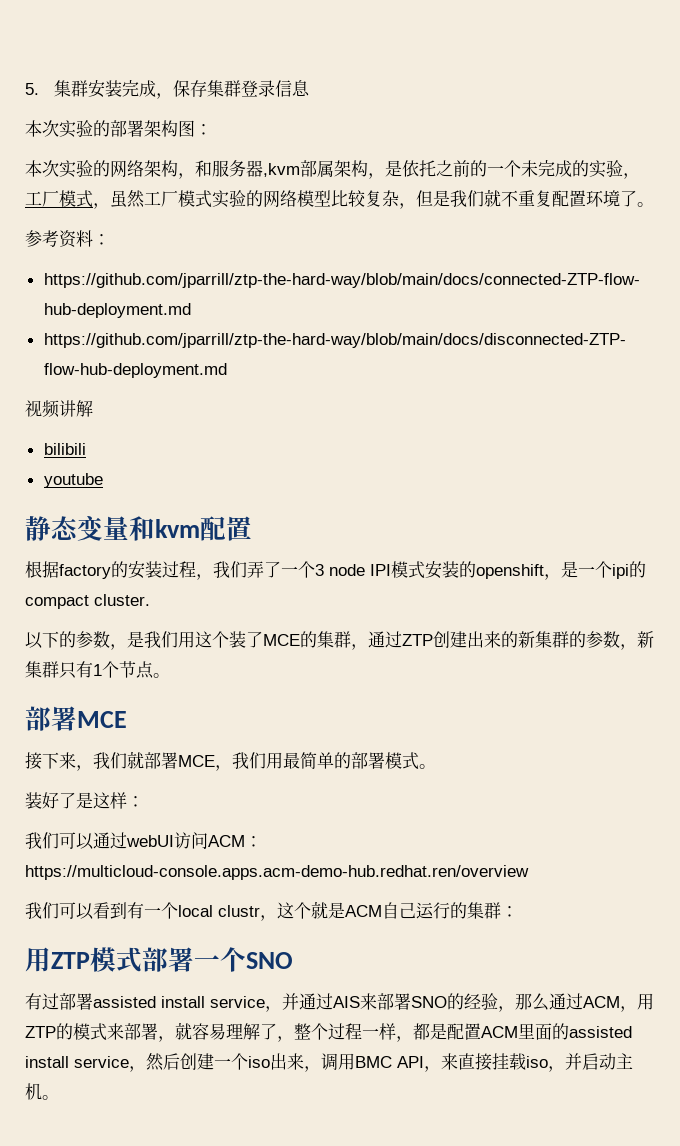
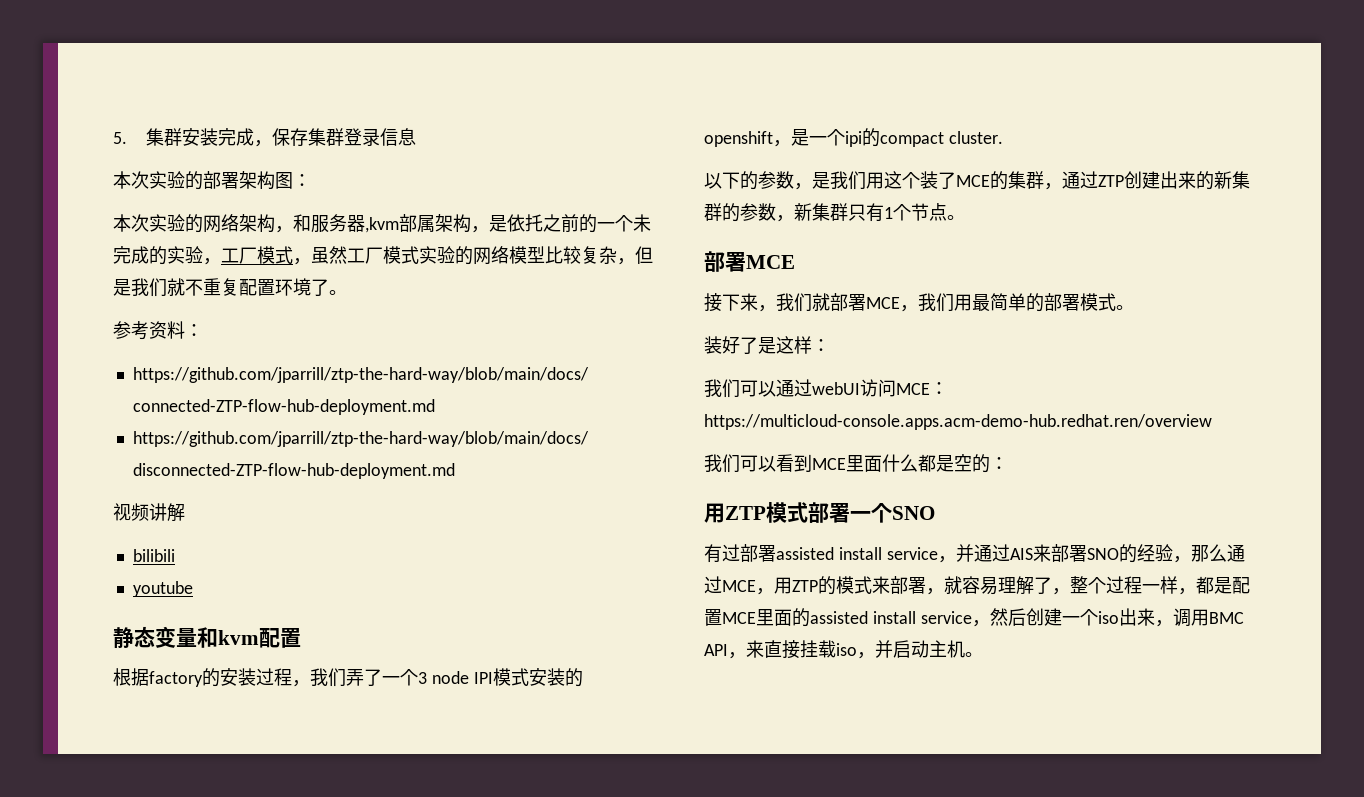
[208,835,245,847] ACM -> [896,383,930,395] MCE
[127,901,501,921] 有一个local clustr，这个就是ACM自己运行的集群 -> [812,454,990,473] MCE里面什么都是空的
[583,996,620,1008] ACM -> [722,580,756,592] MCE
[481,1026,518,1038] ACM -> [722,612,756,624] MCE

